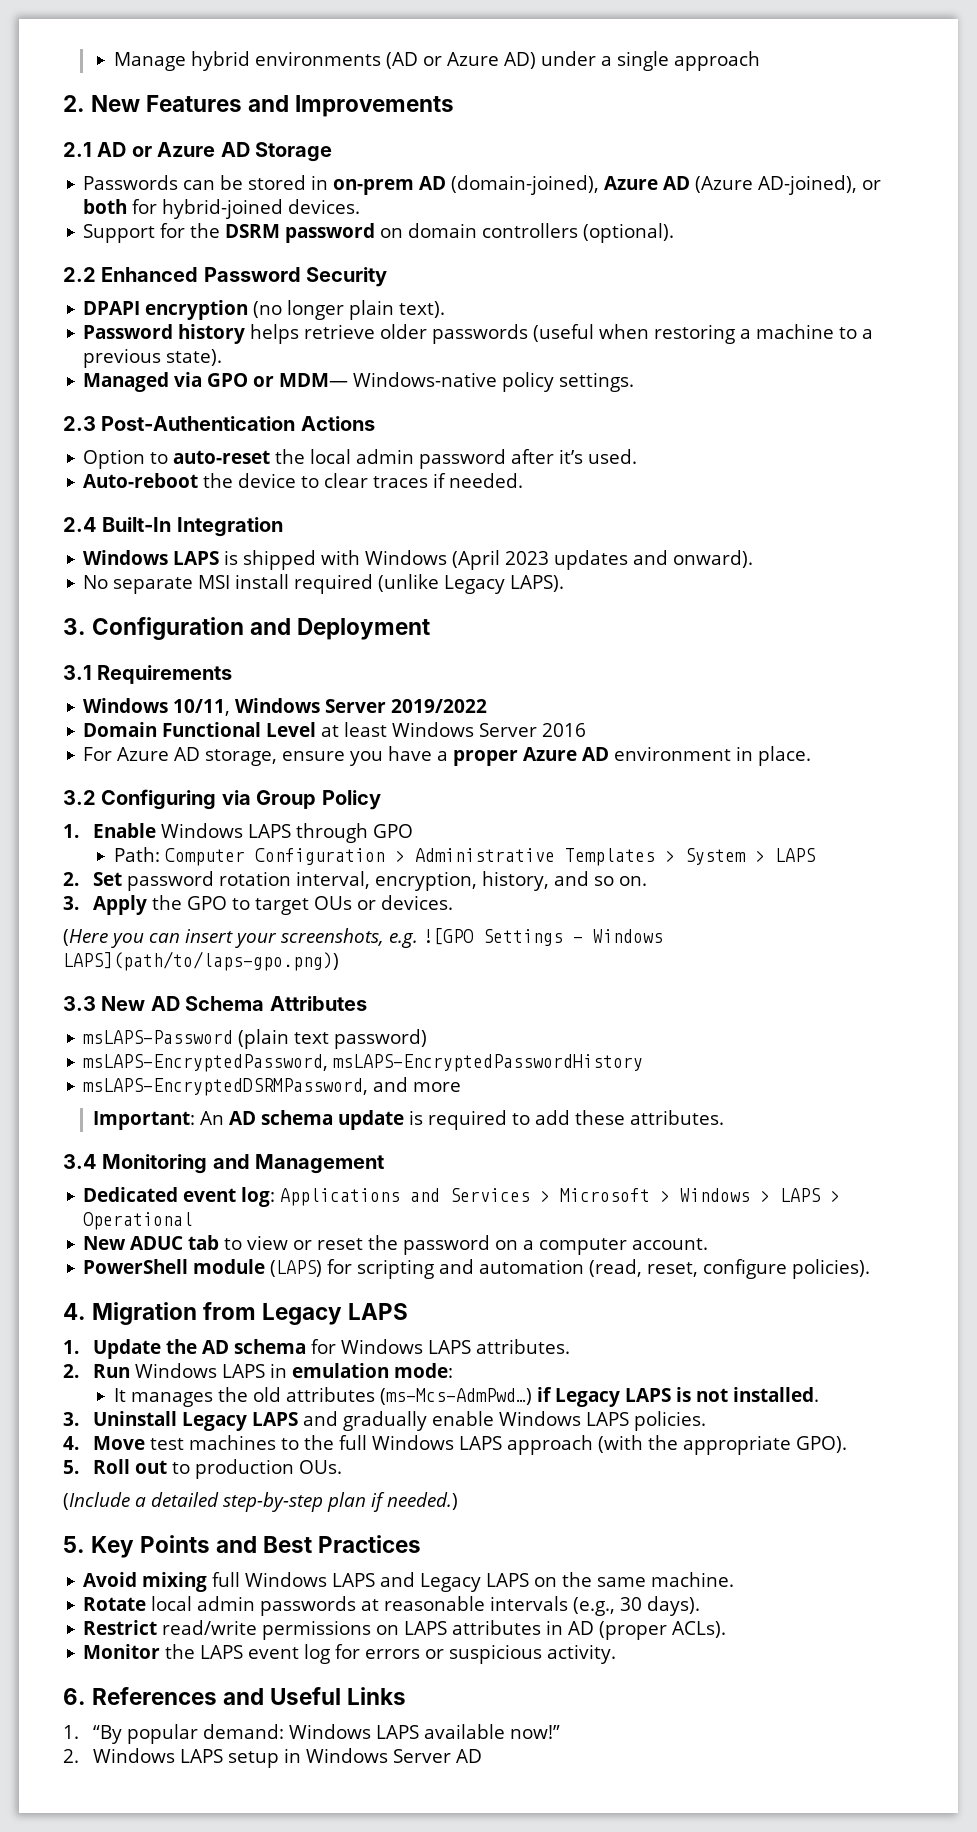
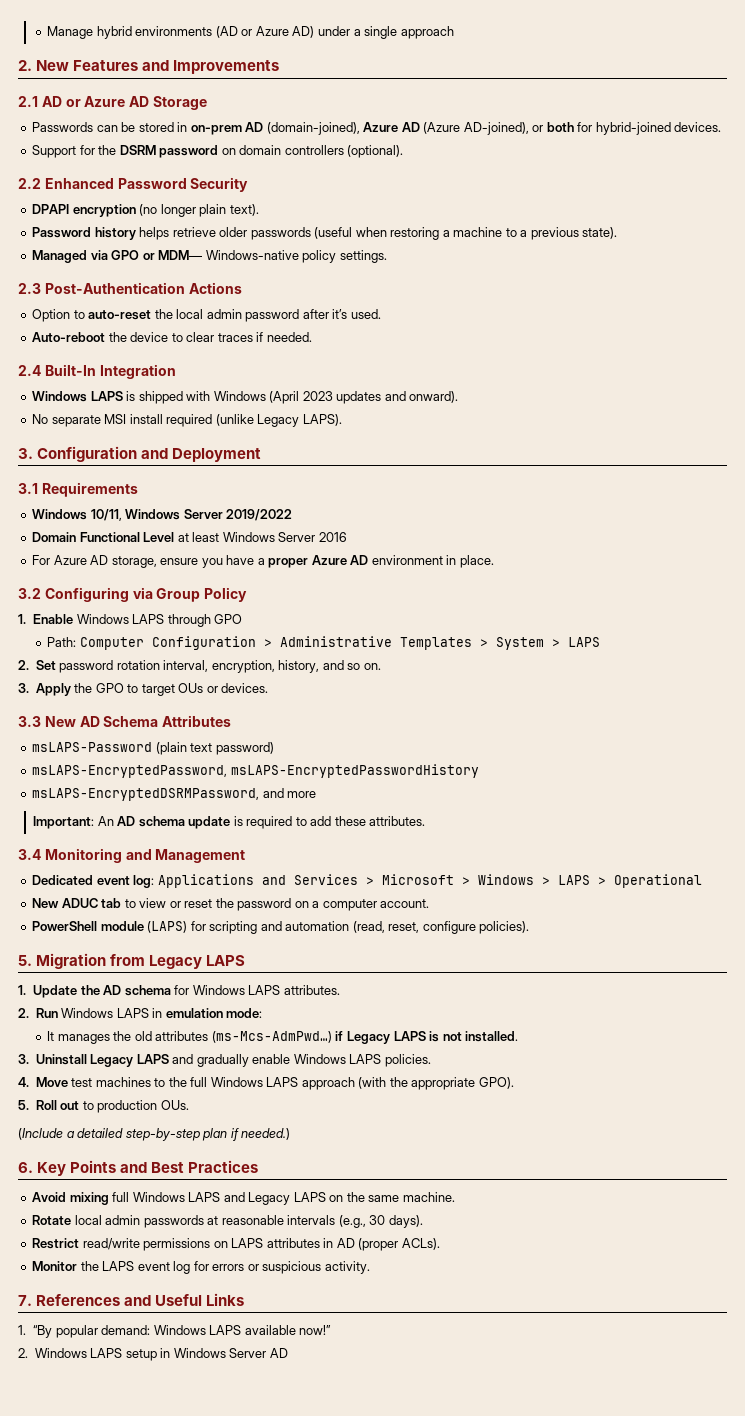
[63,928,663,948] [63,951,339,971] // (Here you can insert your screenshots, e.g. ![GPO Settings - Windows LAPS](path/to/laps-gpo.png)) -> (269, 688) none
[63,1303,86,1320] 4. -> [18,955,32,966] 5.
[63,1536,85,1553] 5. -> [18,1162,33,1173] 6.
[63,1688,86,1705] 6. -> [18,1295,32,1306] 7.

